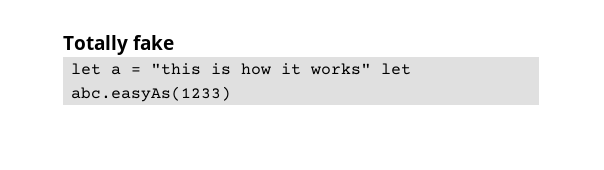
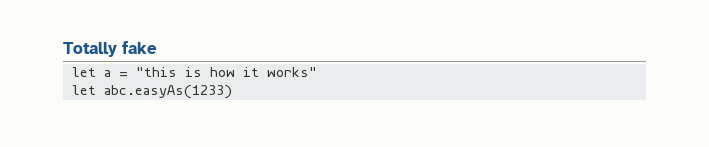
(372, 69) none -> (317, 72) //

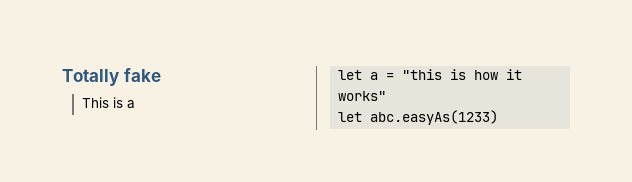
(157, 47) none -> [81,97,135,109] // This is a

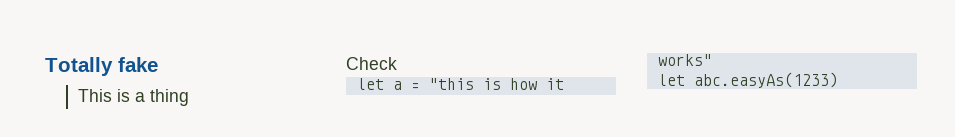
(135, 104) none -> [149,89,189,106] [346,57,397,70] thing // Check

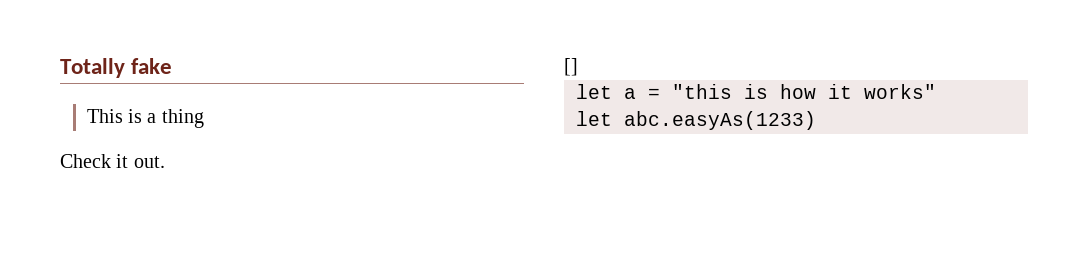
(397, 63) none -> [116,154,165,168] [564,58,578,76] it out. // []

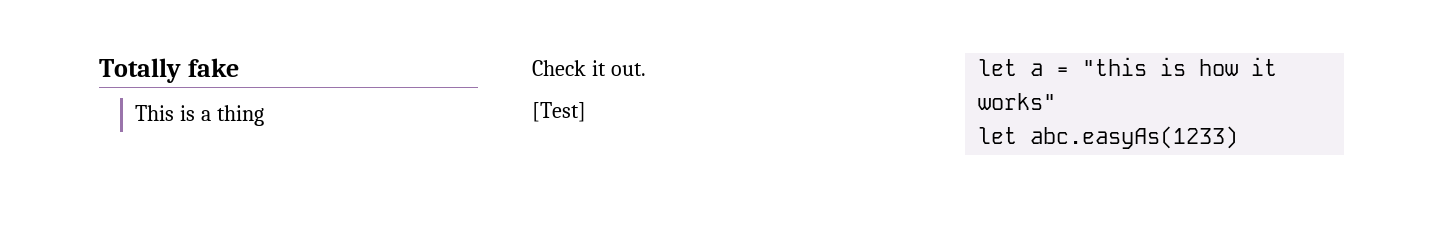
[564,58,578,76] [] -> [532,102,586,122] [Test]

